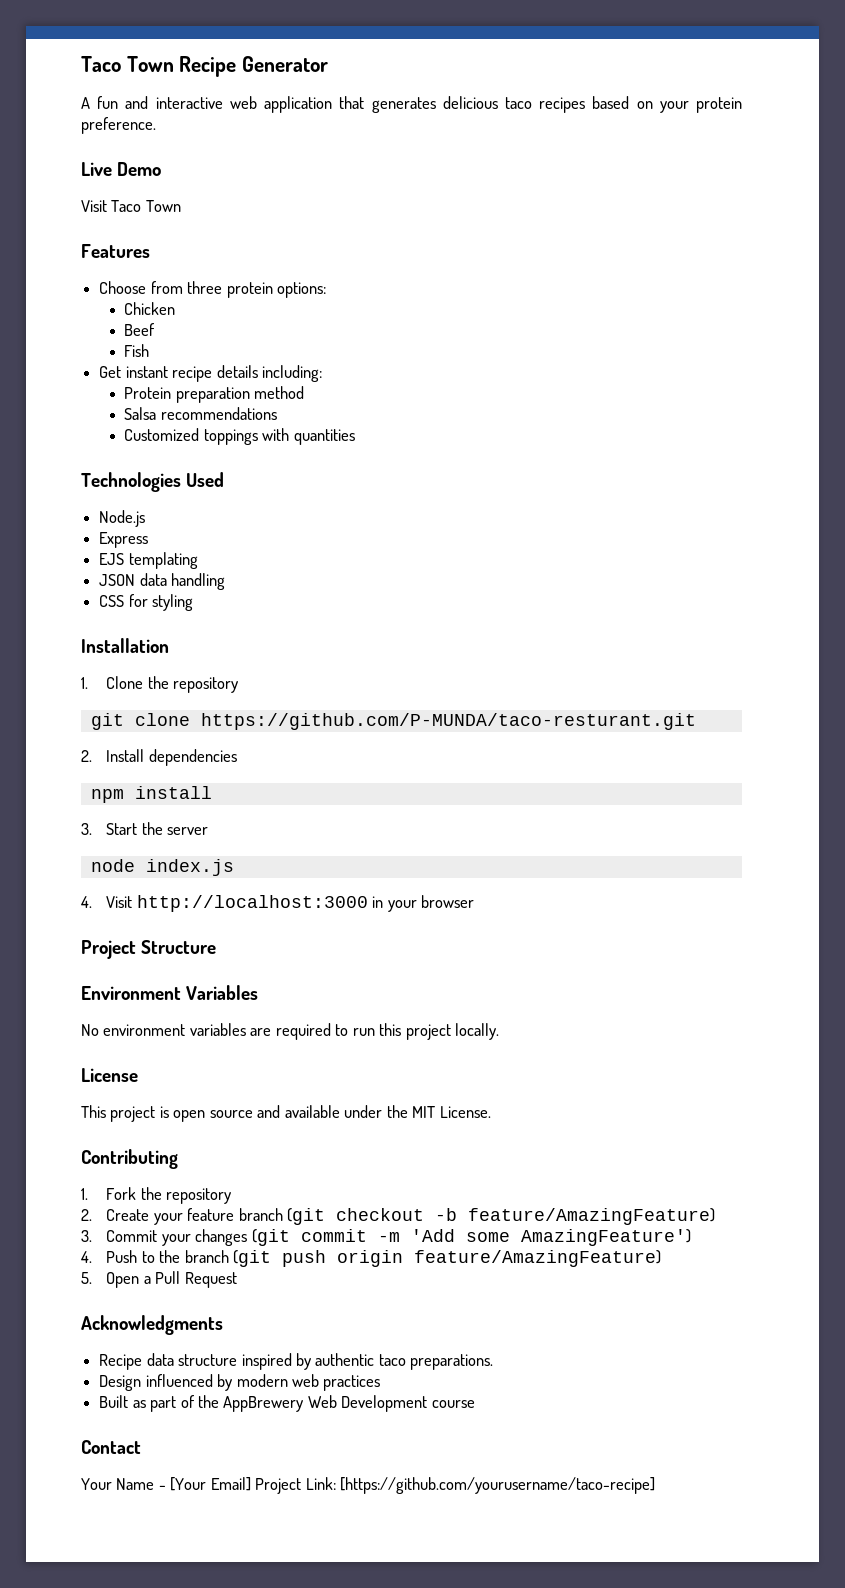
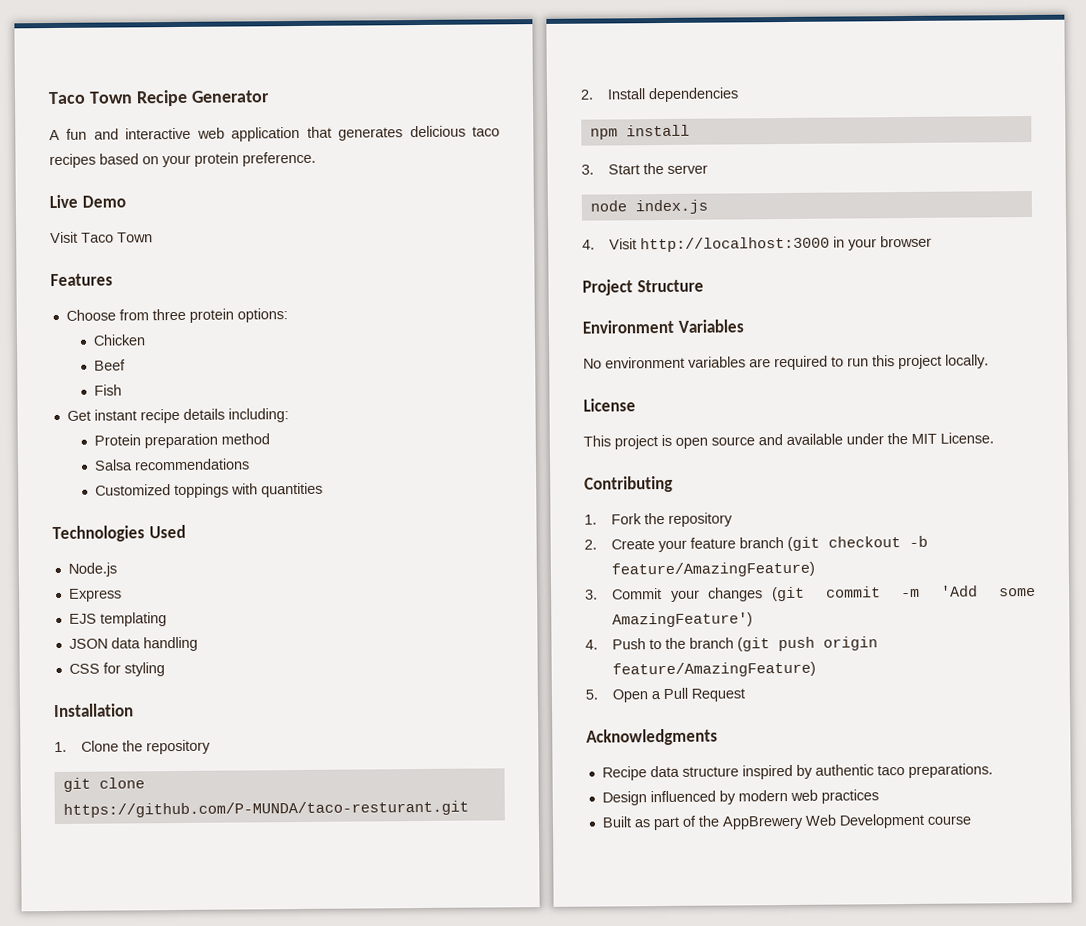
[81,1440,141,1454] [81,1477,656,1494] // Contact // Your Name - [Your Email] Project Link: [https://github.com/yourusername/taco-recipe] -> (971, 820) none

